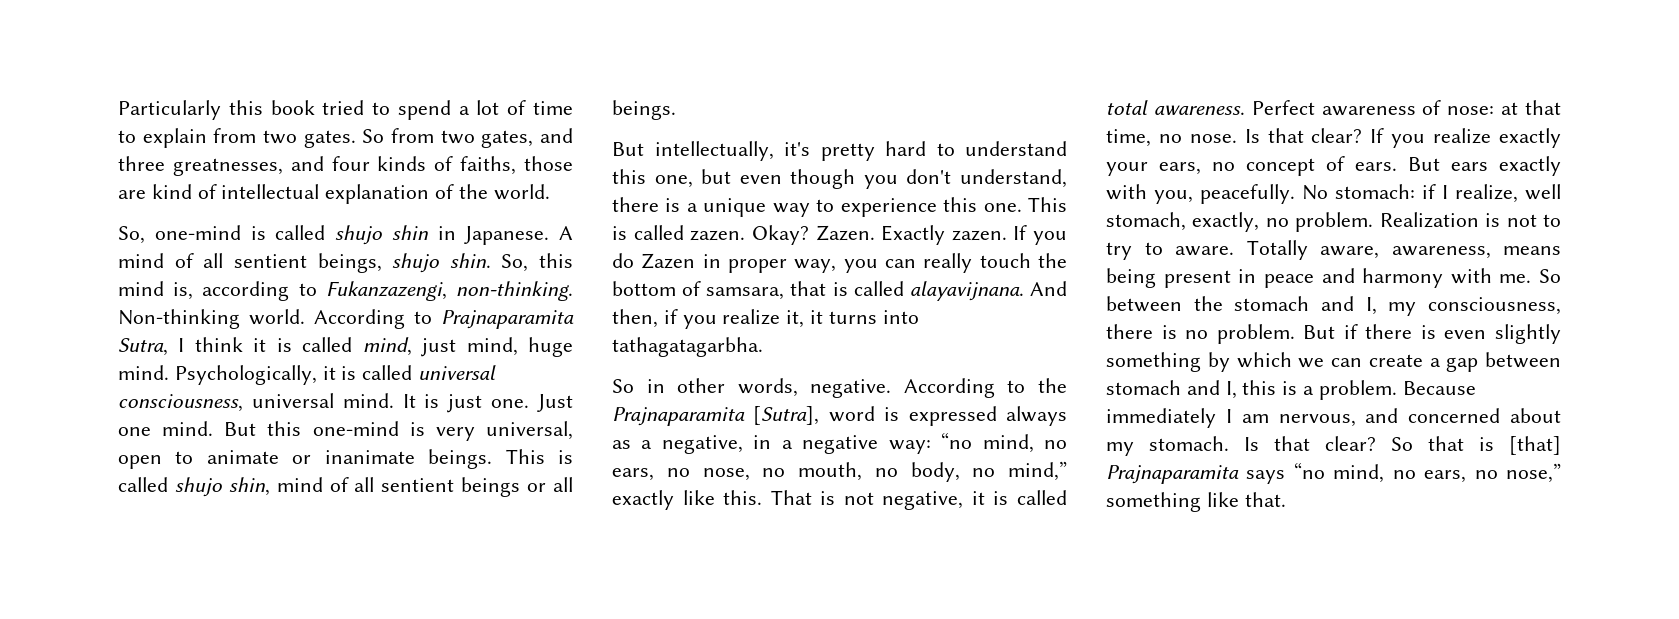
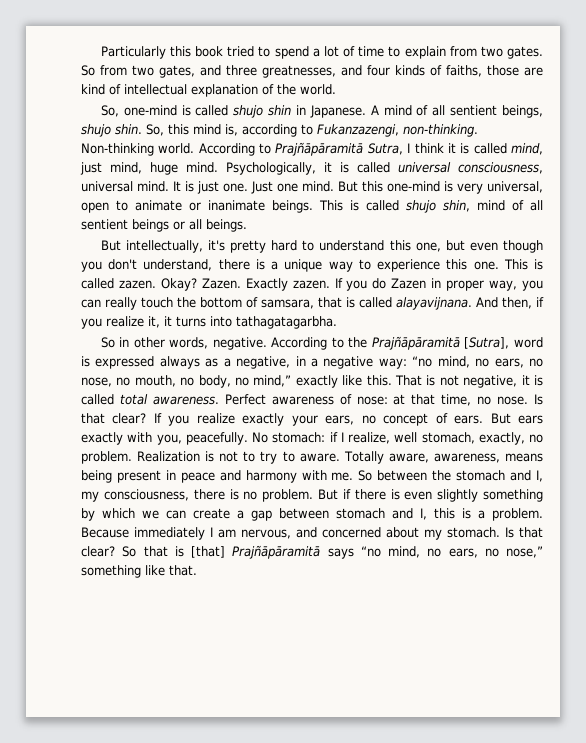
[441,310,574,329] Prajnaparamita -> [275,142,364,156] Prajñāpāramitā
[612,407,745,426] Prajnaparamita -> [371,336,460,350] Prajñāpāramitā
[1106,465,1239,484] Prajnaparamita -> [232,545,321,559] Prajñāpāramitā

